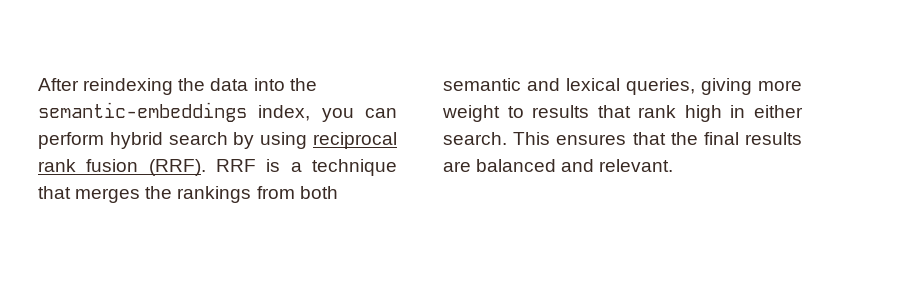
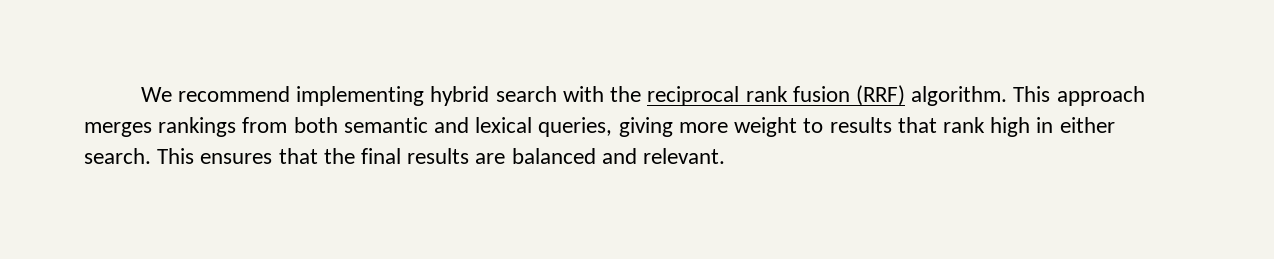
[38,78,317,95] [38,102,397,122] [38,132,398,149] [38,159,397,176] [38,186,173,203] After reindexing the data into the semantic-embeddings index, you can perform hybrid search by using reciprocal rank fusion (RRF). RRF is a technique that merges the -> [140,85,1145,106] [84,122,152,137] We recommend implementing hybrid search with the reciprocal rank fusion (RRF) algorithm. This approach merges

